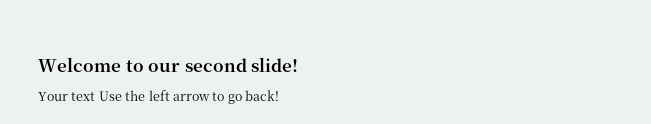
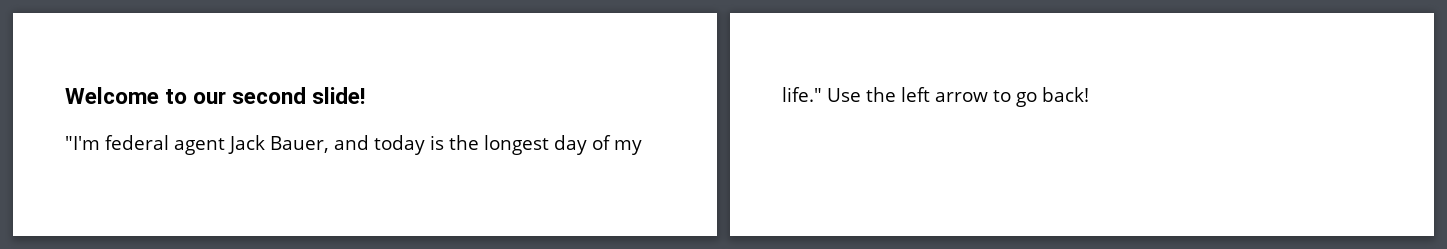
[38,92,96,101] Your text -> [65,135,642,155] [782,87,822,102] "I'm federal agent Jack Bauer, and today is the longest day of my life."

